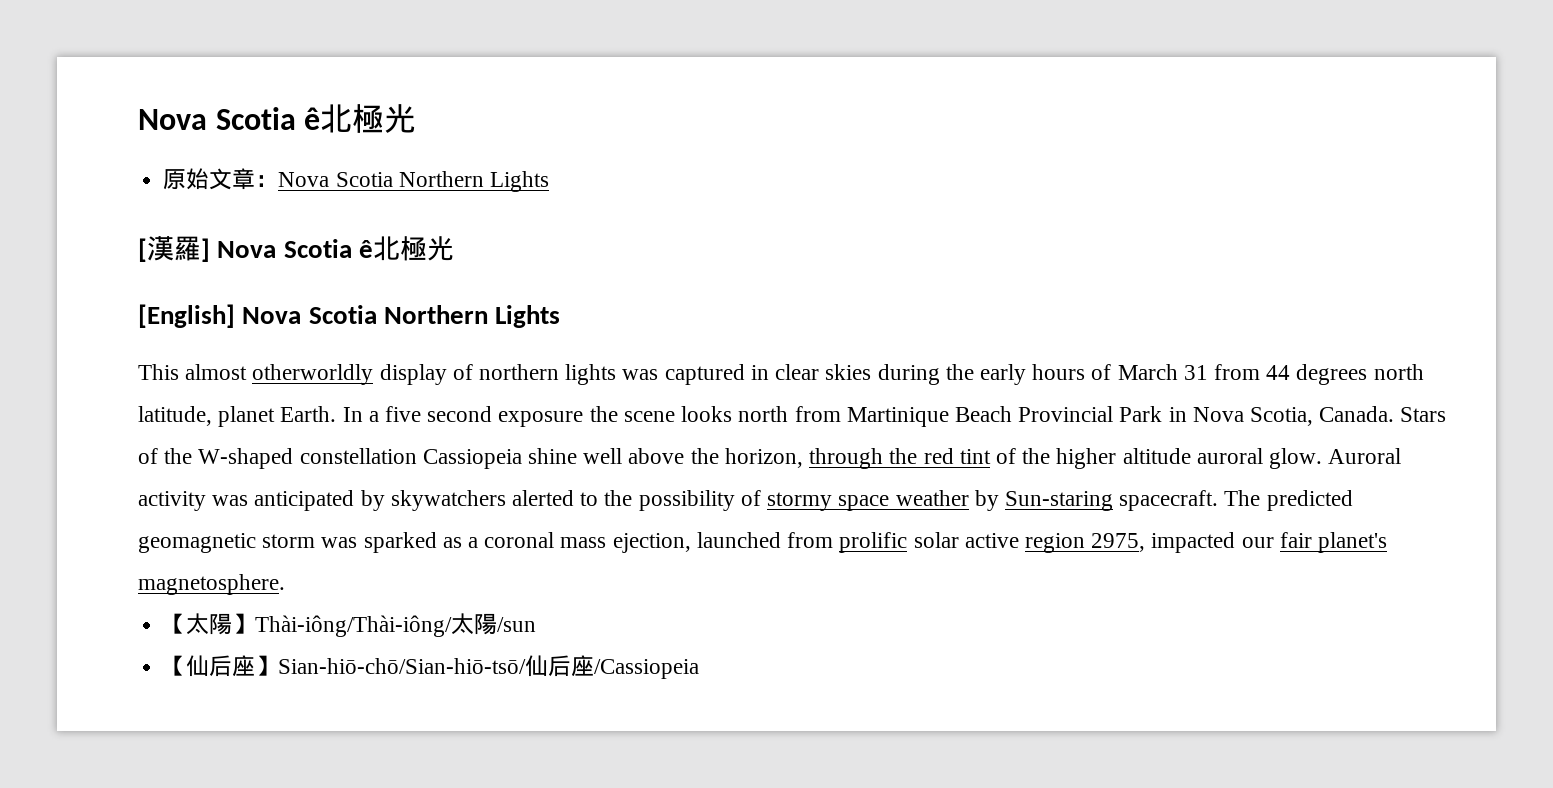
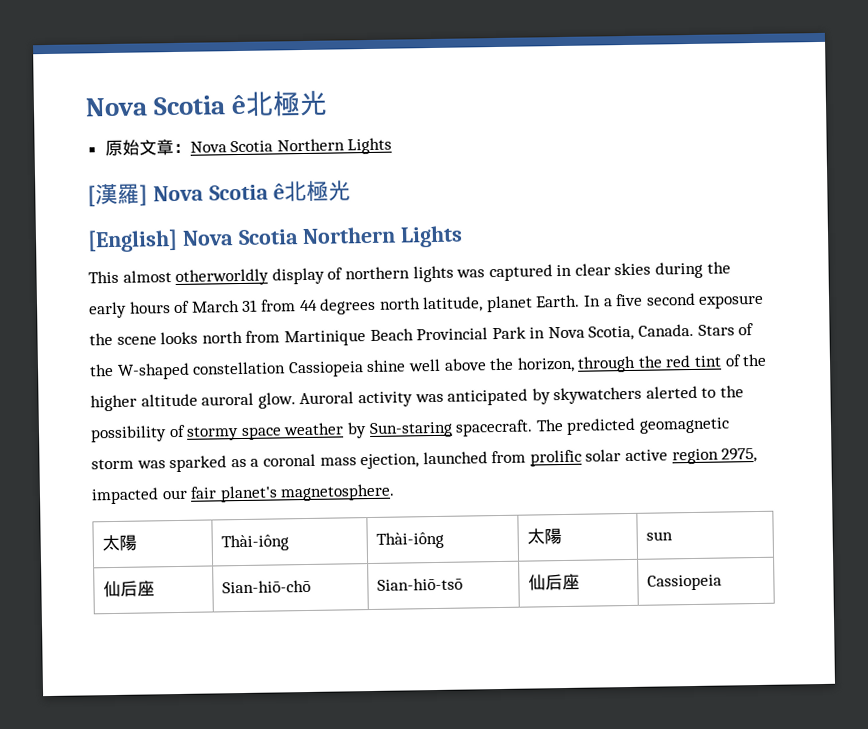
[163,613,537,637] [163,655,700,679] // 【太陽】Thài-iông/Thài-iông/太陽/sun // 【仙后座】Sian-hiō-chō/Sian-hiō-tsō/仙后座/Cassiopeia -> [101,534,137,552] [220,534,289,552] [375,531,444,549] [526,528,562,545] [645,531,673,541] [102,580,155,598] [221,579,311,594] [376,577,463,591] [527,573,580,591] [646,574,722,591] // 太陽 | Thài-iông | Thài-iông | 太陽 | sun // 仙后座 | Sian-hiō-chō | Sian-hiō-tsō | 仙后座 | Cassiopeia

